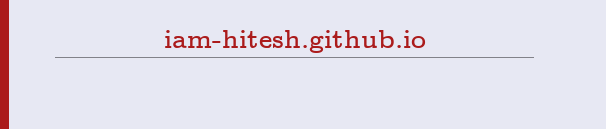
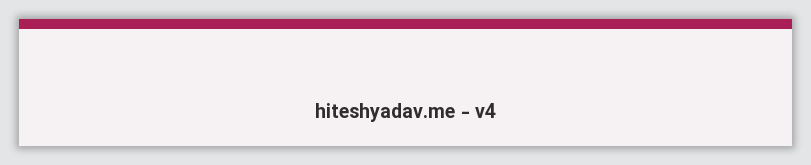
[163,30,426,53] iam-hitesh.github.io -> [315,103,496,122] hiteshyadav.me - v4

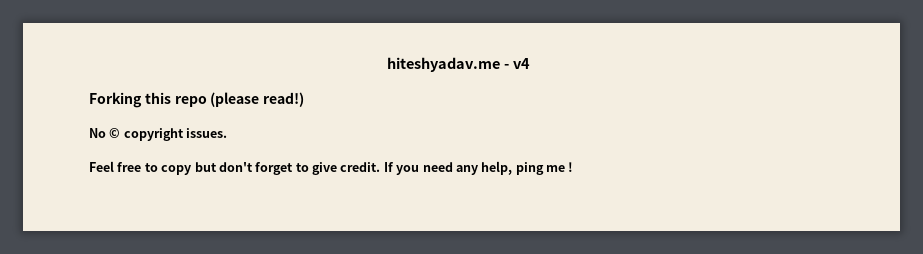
(496, 110) none -> [89,92,305,108] [89,128,228,141] [89,161,574,175] // Forking this repo (please read!) // No © copyright issues. // Feel free to copy but don't forget to give credit. If you need any help, ping me !

